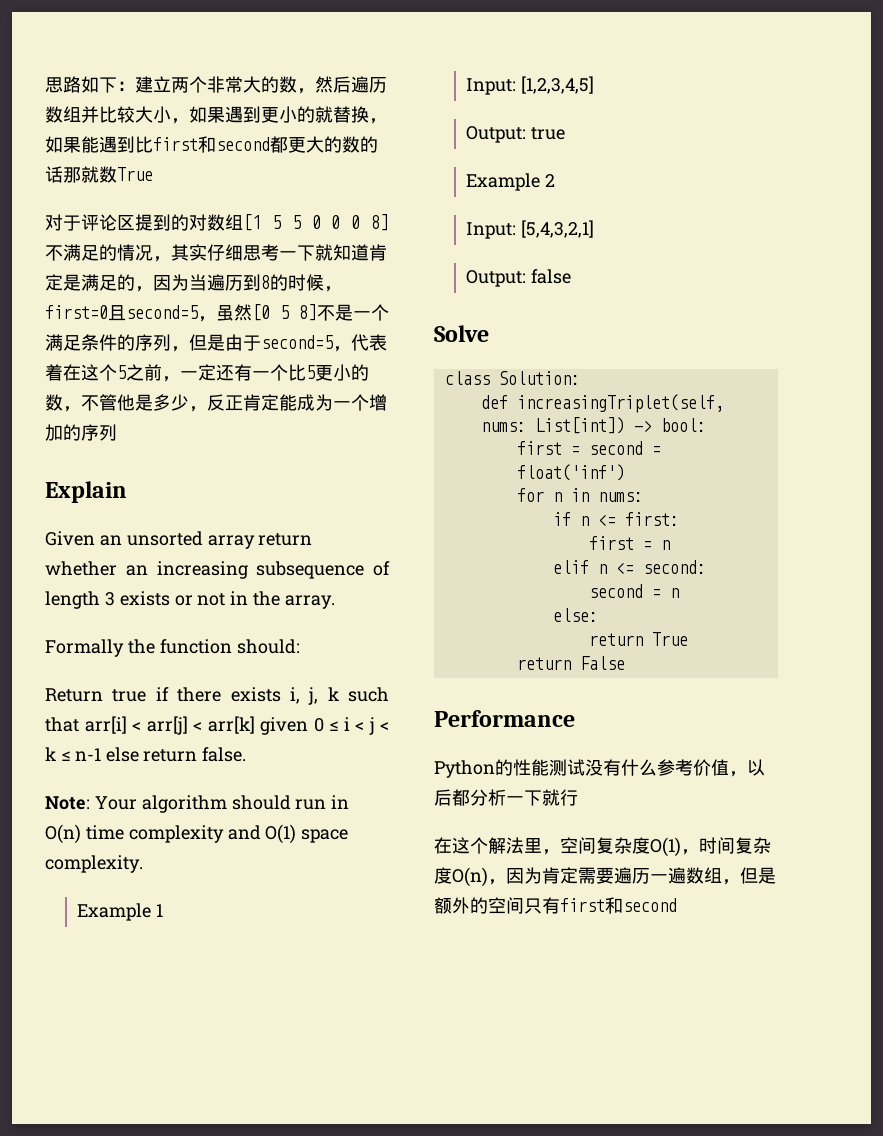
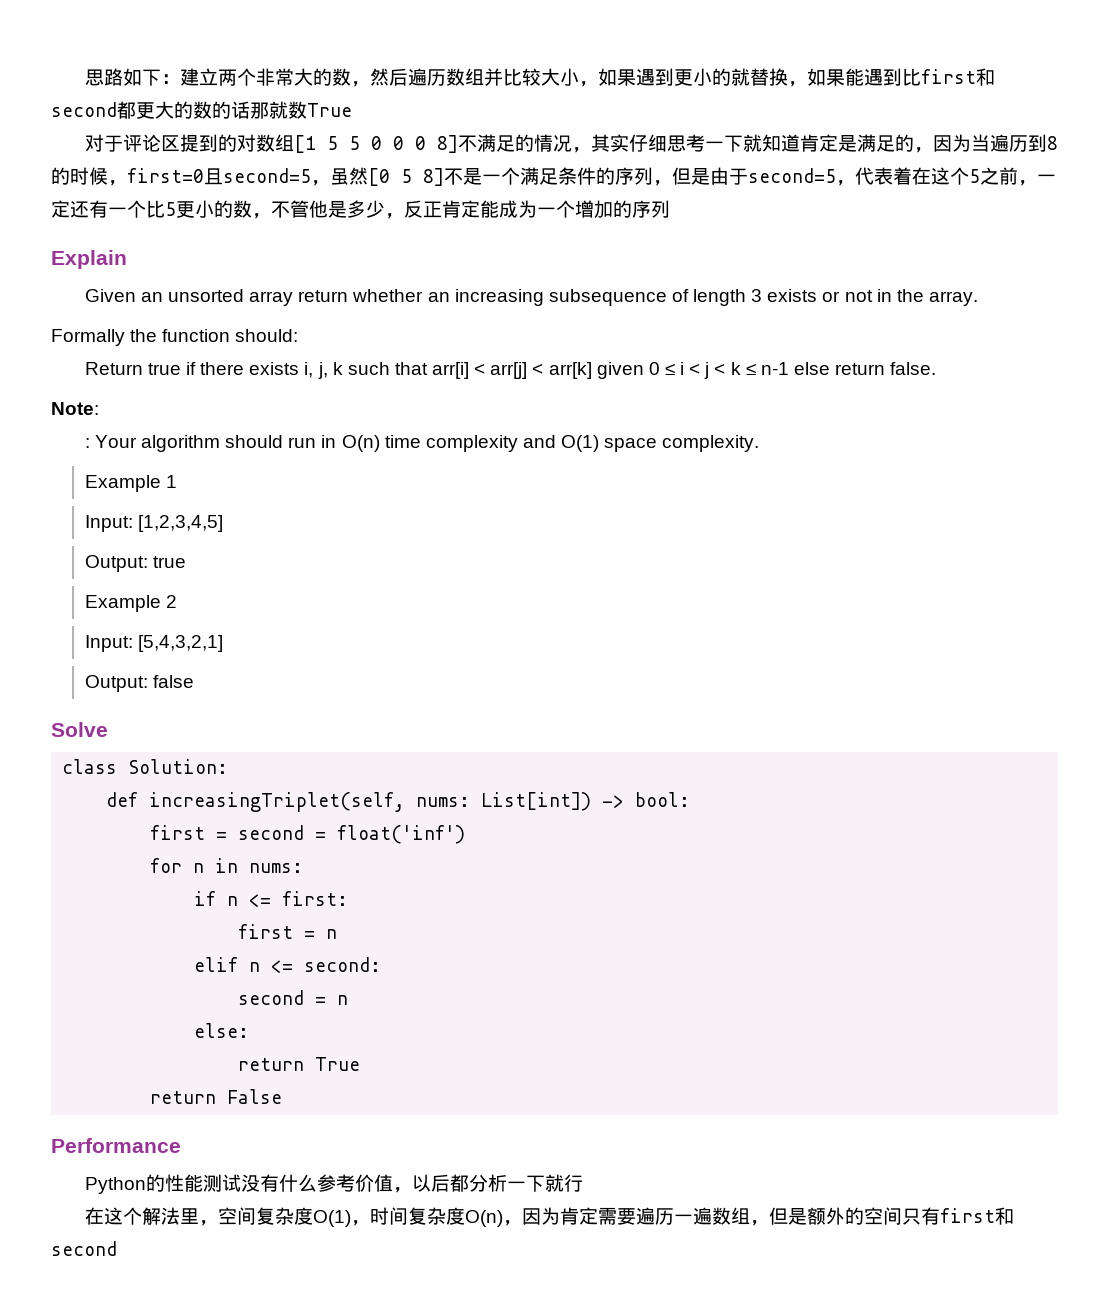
(90, 803) none -> [84,438,90,448] // :

